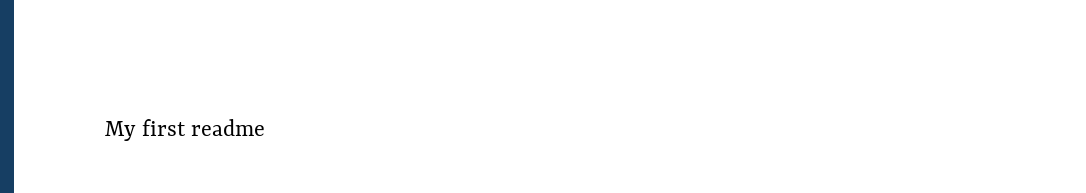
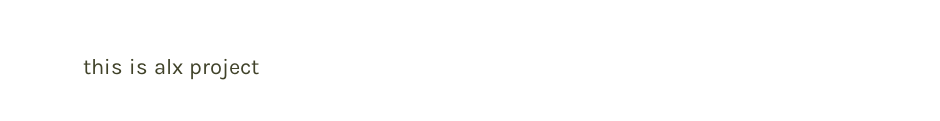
[105,119,266,141] My first readme -> [83,58,259,80] this is alx project

